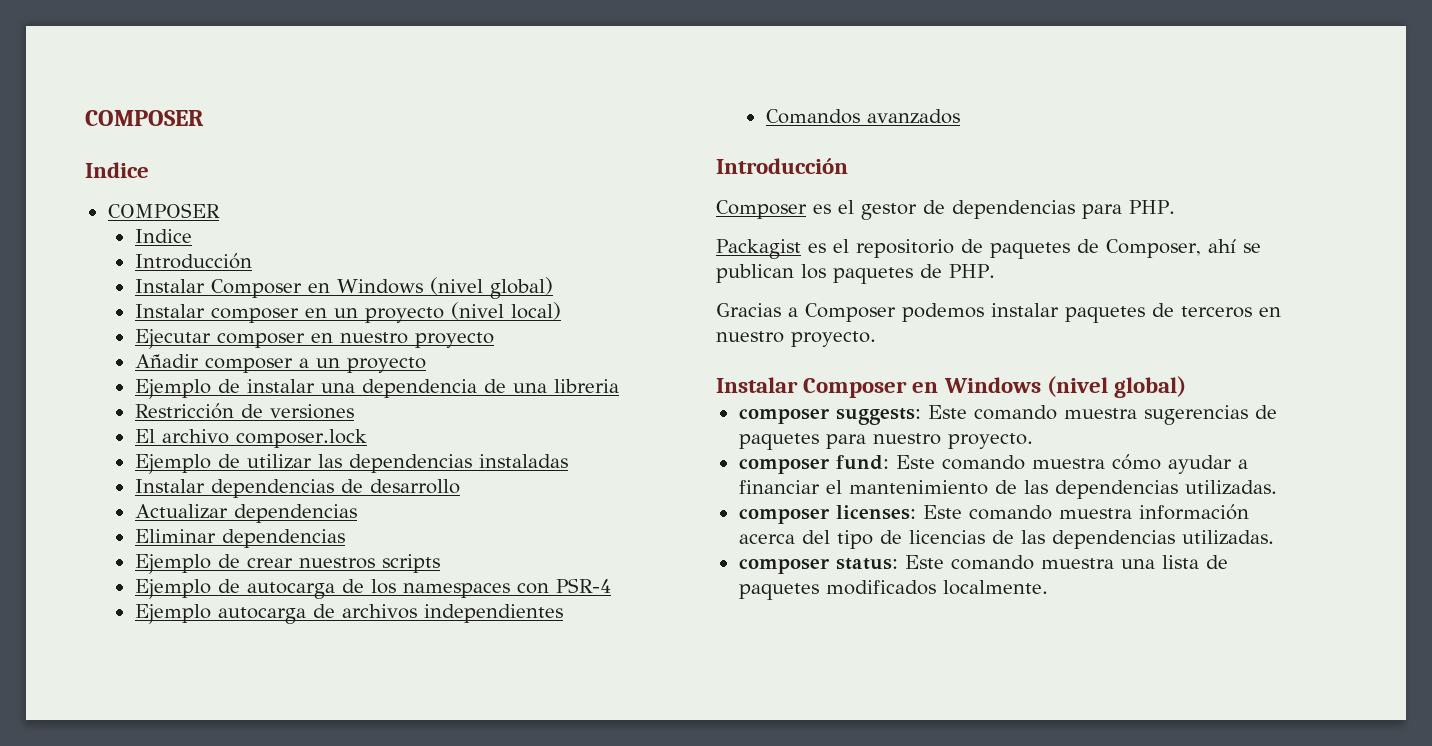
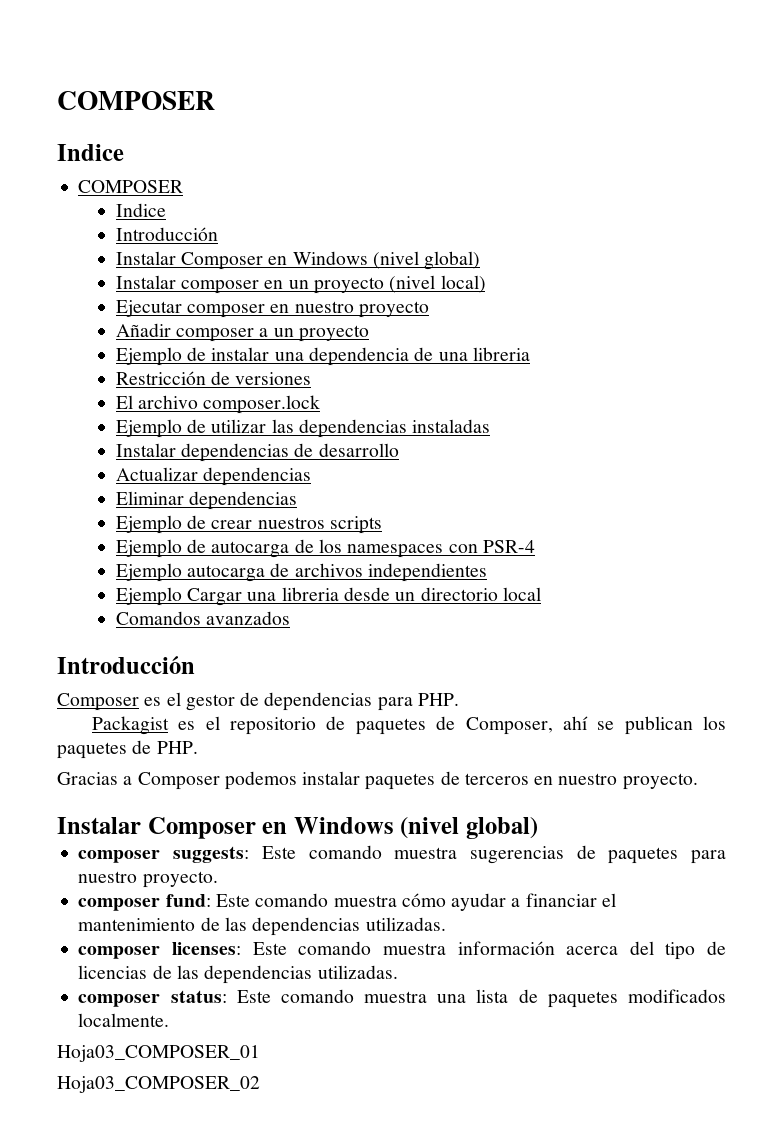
(563, 613) none -> [115,587,541,606] // Ejemplo Cargar una libreria desde un directorio local
(1048, 587) none -> [57,1045,260,1062] [57,1076,260,1093] // Hoja03_COMPOSER_01 // Hoja03_COMPOSER_02

